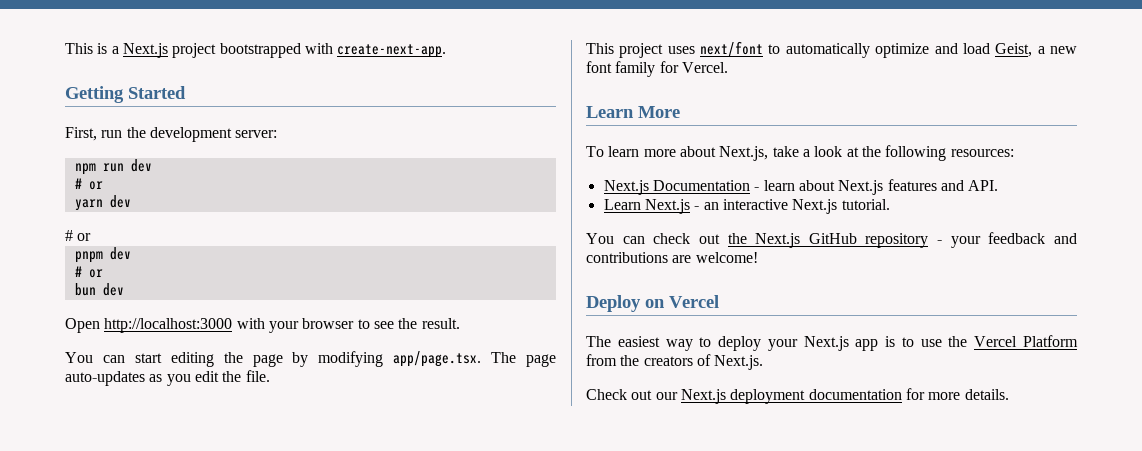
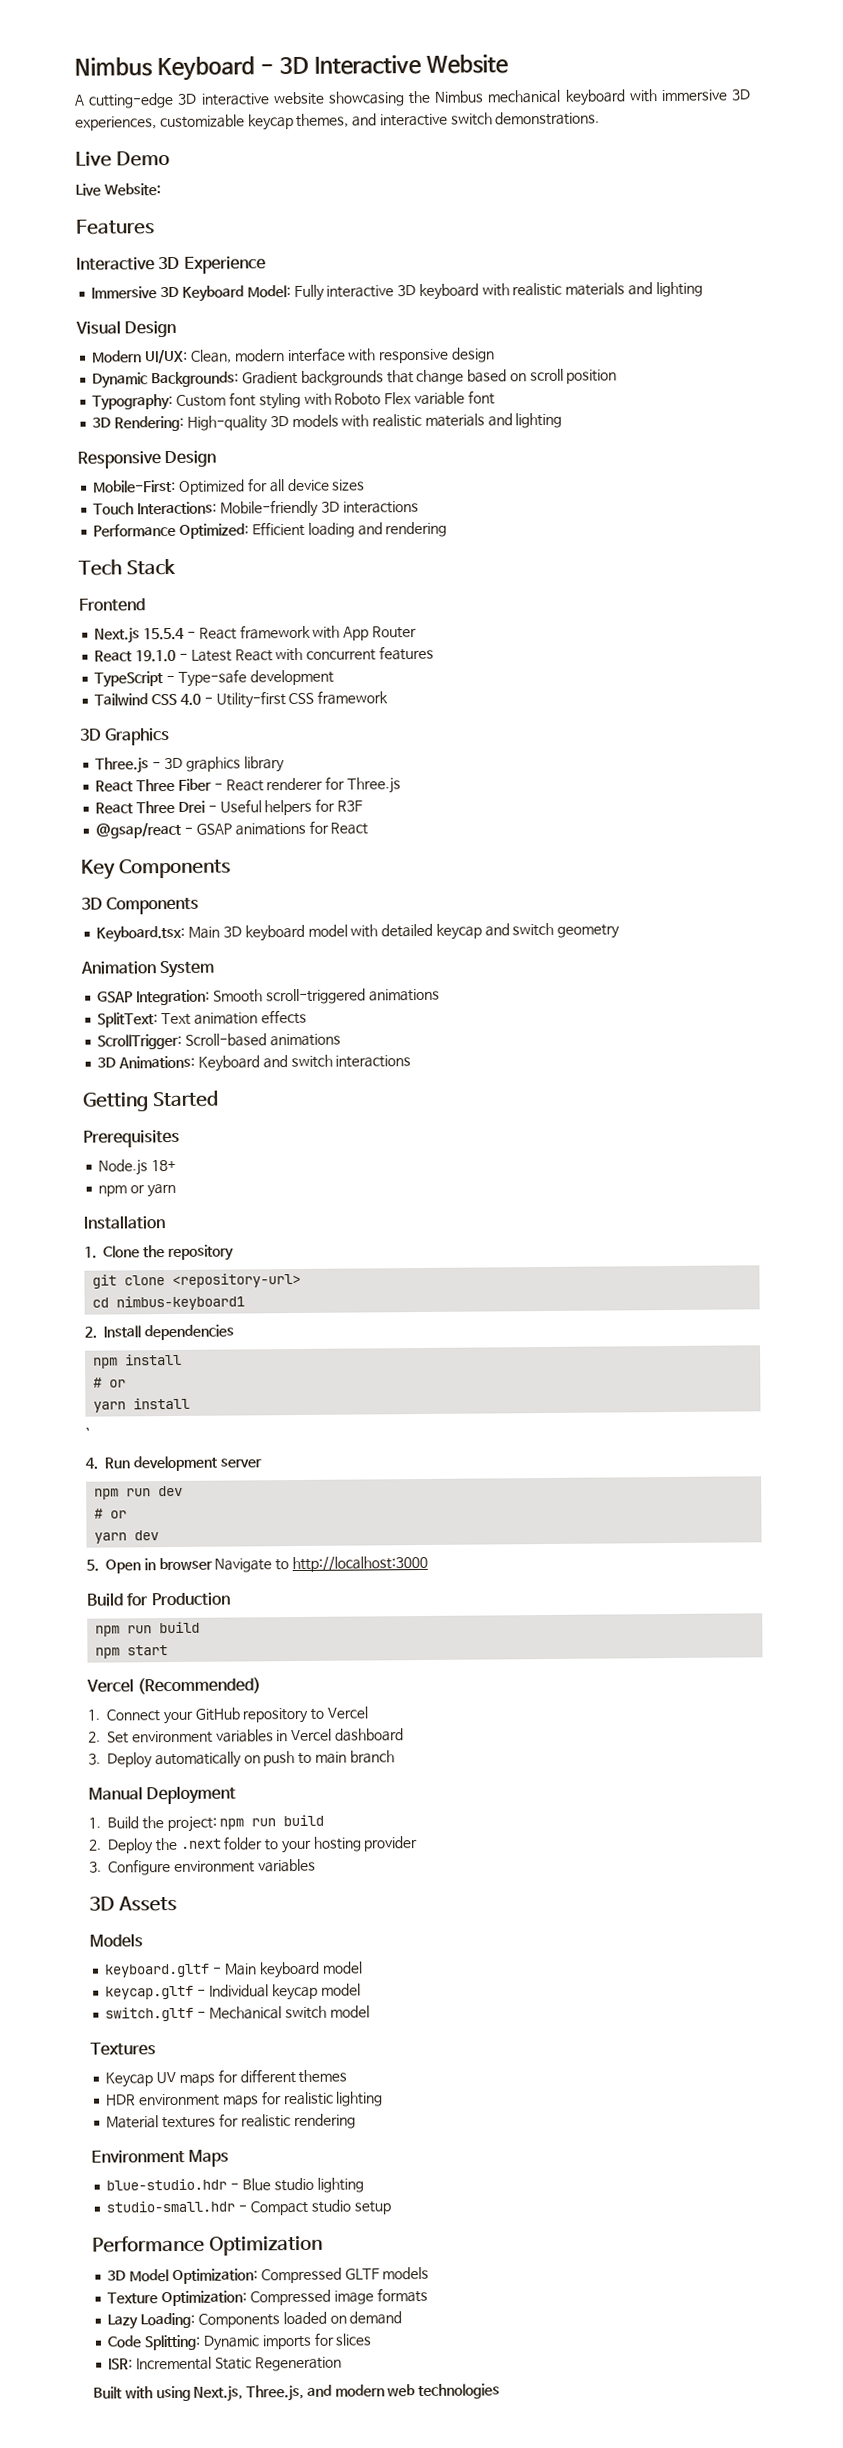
[65,43,447,58] [65,86,186,103] [65,127,278,142] This is a Next.js project bootstrapped with create-next-app. // Getting Started // First, run the development server: -> [74,54,509,82] [74,89,750,109] [75,111,601,131] [75,150,171,167] [75,183,161,196] [75,219,155,235] [76,256,266,274] [91,281,703,302] [75,320,177,338] [91,347,495,365] [92,368,618,389] [92,390,495,411] [92,412,563,432] [77,450,217,469] [93,478,366,495] [93,499,419,518] [93,521,448,539] [78,558,177,576] [78,598,146,612] [94,624,417,644] [94,645,434,663] [94,669,334,688] [94,690,389,709] [80,728,171,746] [95,756,285,774] [95,776,401,794] [95,798,363,816] [95,820,369,839] [81,858,232,880] [81,896,200,915] [96,922,621,943] [80,960,216,979] [97,988,440,1006] [97,1009,307,1028] [97,1033,341,1050] [97,1054,412,1072] [82,1090,220,1112] [83,1129,180,1148] [98,1159,177,1176] [98,1183,176,1198] [83,1215,166,1230] [84,1244,234,1262] [92,1272,302,1289] [92,1295,246,1311] [84,1324,234,1341] [93,1353,183,1369] [93,1377,127,1388] [93,1397,191,1413] [85,1427,90,1439] [85,1455,262,1472] Nimbus Keyboard - 3D Interactive Website // A cutting-edge 3D interactive website showcasing the Nimbus mechanical keyboard with immersive 3D experiences, customizable keycap themes, and interactive switch demonstrations. // Live Demo // Live Website: // Features // Interactive 3D Experience // Immersive 3D Keyboard Model: Fully interactive 3D keyboard with realistic materials and lighting // Visual Design // Modern UI/UX: Clean, modern interface with responsive design // Dynamic Backgrounds: Gradient backgrounds that change based on scroll position // Typography: Custom font styling with Roboto Flex variable font // 3D Rendering: High-quality 3D models with realistic materials and lighting // Responsive Design // Mobile-First: Optimized for all device sizes // Touch Interactions: Mobile-friendly 3D interactions // Performance Optimized: Efficient loading and rendering // Tech Stack // Frontend // Next.js 15.5.4 - React framework with App Router // React 19.1.0 - Latest React with concurrent features // TypeScript - Type-safe development // Tailwind CSS 4.0 - Utility-first CSS framework // 3D Graphics // Three.js - 3D graphics library // React Three Fiber - React renderer for Three.js // React Three Drei - Useful helpers for R3F // @gsap/react - GSAP animations for React // Key Components // 3D Components // Keyboard.tsx: Main 3D keyboard model with detailed keycap and switch geometry // Animation System // GSAP Integration: Smooth scroll-triggered animations // SplitText: Text animation effects // ScrollTrigger: Scroll-based animations // 3D Animations: Keyboard and switch interactions // Getting Started // Prerequisites // Node.js 18+ // npm or yarn // Installation // 1. Clone the repository // git clone <repository-url> // cd nimbus-keyboard1 // 2. Install dependencies // npm install // # or // yarn install // ` // 4. Run development server
[65,230,92,241] [74,247,131,263] [74,266,103,278] [74,283,124,296] [65,318,460,333] [65,351,556,367] [65,370,270,386] [586,41,1077,58] [586,61,728,77] [586,106,680,118] [586,145,1014,161] [603,179,999,195] [603,199,890,214] [586,232,1077,248] [586,252,758,263] [586,295,719,312] [586,335,1078,351] [586,354,764,370] [586,388,1009,404] # or // pnpm dev // # or // bun dev // Open http://localhost:3000 with your browser to see the result. // You can start editing the page by modifying app/page.tsx. The page auto-updates as you edit the file. // This project uses next/font to automatically optimize and load Geist, a new font family for Vercel. // Learn More // To learn more about Next.js, take a look at the following resources: // Next.js Documentation - learn about Next.js features and API. // Learn Next.js - an interactive Next.js tutorial. // You can check out the Next.js GitHub repository - your feedback and contributions are welcome! // Deploy on Vercel // The easiest way to deploy your Next.js app is to use the Vercel Platform from the creators of Next.js. // Check out our Next.js deployment documentation for more details. -> [86,1555,428,1574] [86,1592,231,1607] [95,1621,201,1637] [95,1645,169,1659] [86,1677,262,1695] [87,1706,368,1725] [88,1728,404,1744] [88,1750,395,1769] [88,1785,237,1805] [88,1814,325,1833] [88,1836,419,1855] [89,1858,316,1876] [89,1895,178,1912] [89,1933,143,1948] [104,1961,363,1979] [105,1983,361,2001] [105,2005,370,2022] [90,2042,156,2056] [105,2069,348,2088] [105,2091,384,2108] [106,2113,356,2130] [91,2149,230,2167] [106,2177,364,2193] [106,2199,391,2216] [92,2235,324,2256] [107,2266,430,2285] [107,2287,428,2307] [107,2311,403,2330] [107,2332,373,2351] [108,2356,342,2372] [93,2383,501,2402] 5. Open in browser Navigate to http://localhost:3000 // Build for Production // npm run build // npm start // Vercel (Recommended) // 1. Connect your GitHub repository to Vercel // 2. Set environment variables in Vercel dashboard // 3. Deploy automatically on push to main branch // Manual Deployment // 1. Build the project: npm run build // 2. Deploy the .next folder to your hosting provider // 3. Configure environment variables // 3D Assets // Models // keyboard.gltf - Main keyboard model // keycap.gltf - Individual keycap model // switch.gltf - Mechanical switch model // Textures // Keycap UV maps for different themes // HDR environment maps for realistic lighting // Material textures for realistic rendering // Environment Maps // blue-studio.hdr - Blue studio lighting // studio-small.hdr - Compact studio setup // Performance Optimization // 3D Model Optimization: Compressed GLTF models // Texture Optimization: Compressed image formats // Lazy Loading: Components loaded on demand // Code Splitting: Dynamic imports for slices // ISR: Incremental Static Regeneration // Built with using Next.js, Three.js, and modern web technologies

